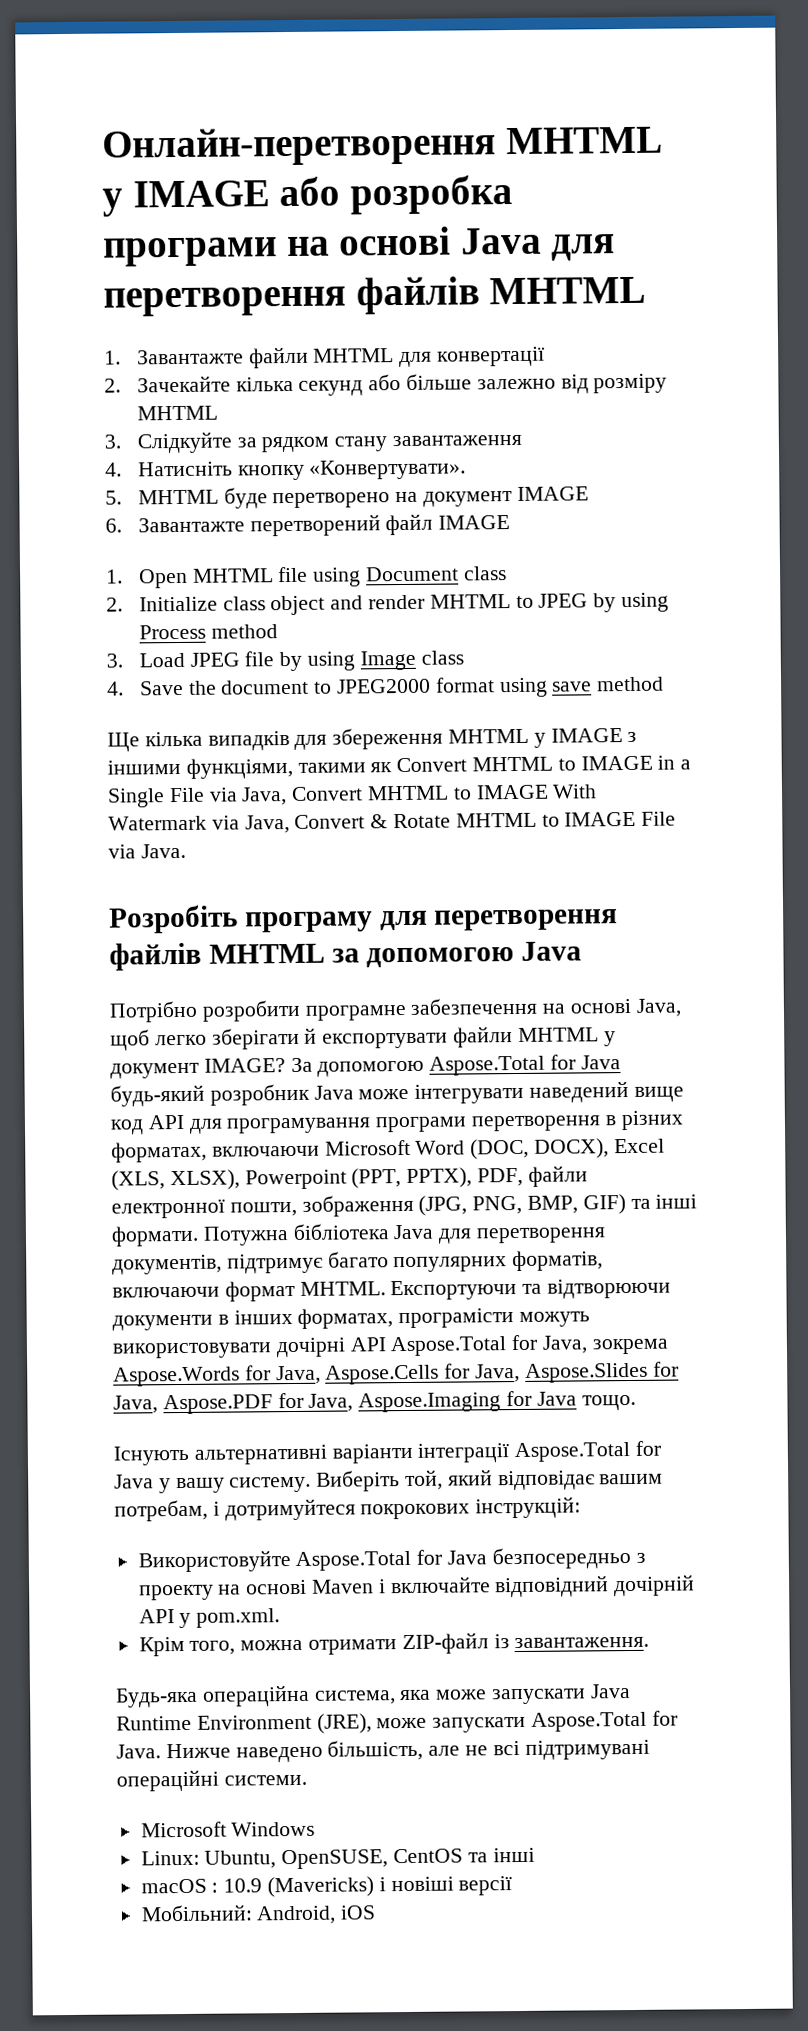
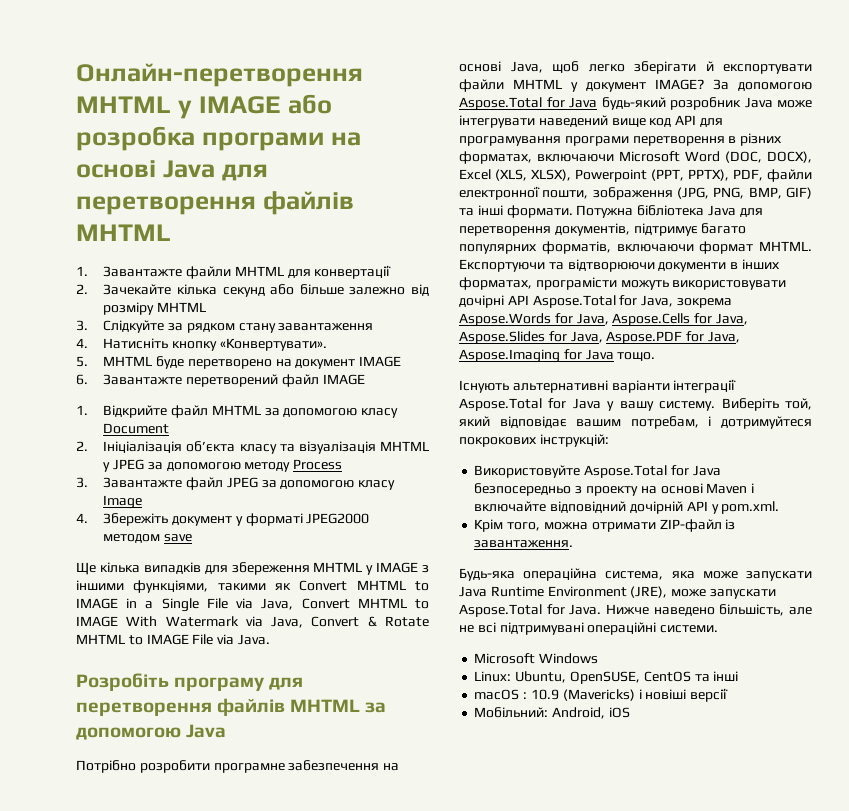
[138,566,362,589] Open MHTML file using -> [103,405,399,418] Відкрийте файл MHTML за допомогою класу
[463,566,507,581] [106,592,669,616] class // 2. Initialize class object and render MHTML to JPEG by using -> [76,441,430,454] [103,459,291,472] // 2. Ініціалізація об’єкта класу та візуалізація MHTML у JPEG за допомогою методу
[210,624,278,639] [106,651,355,672] method // 3. Load JPEG file by using -> [76,477,396,490] // 3. Завантажте файл JPEG за допомогою класу
[420,650,464,665] [107,677,548,698] class // 4. Save the document to JPEG2000 format using -> [76,513,370,526] [103,534,161,543] // 4. Збережіть документ у форматі JPEG2000 методом
[596,676,665,692] method -> (193, 538) none

